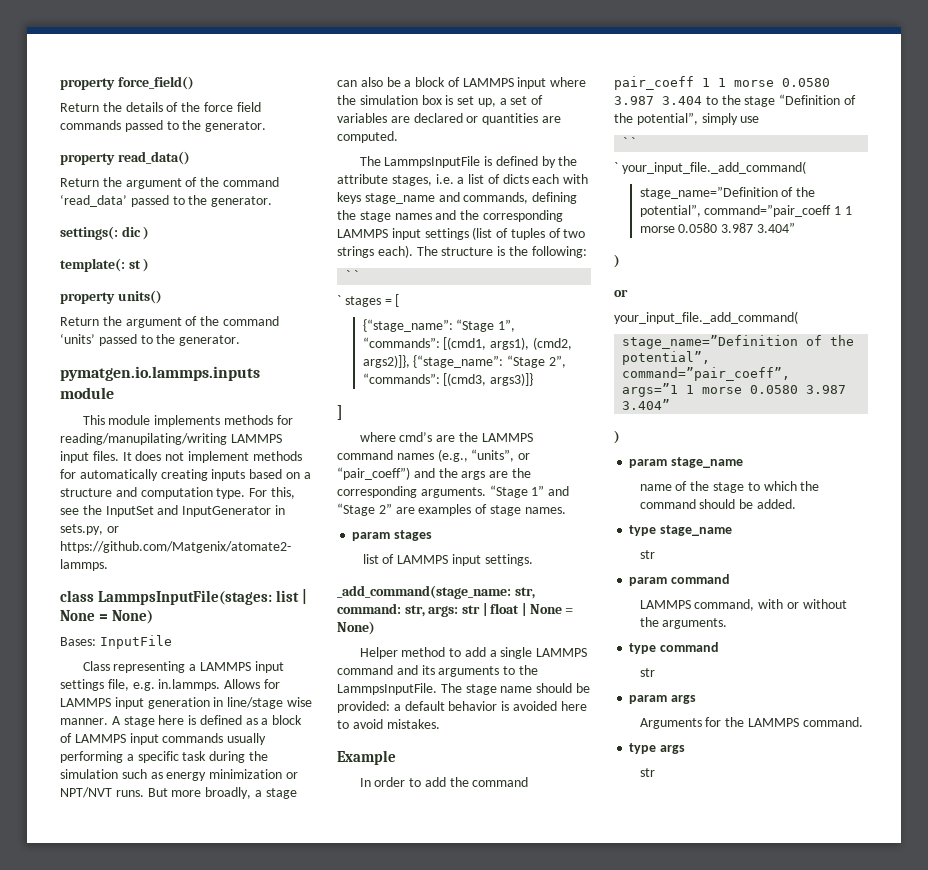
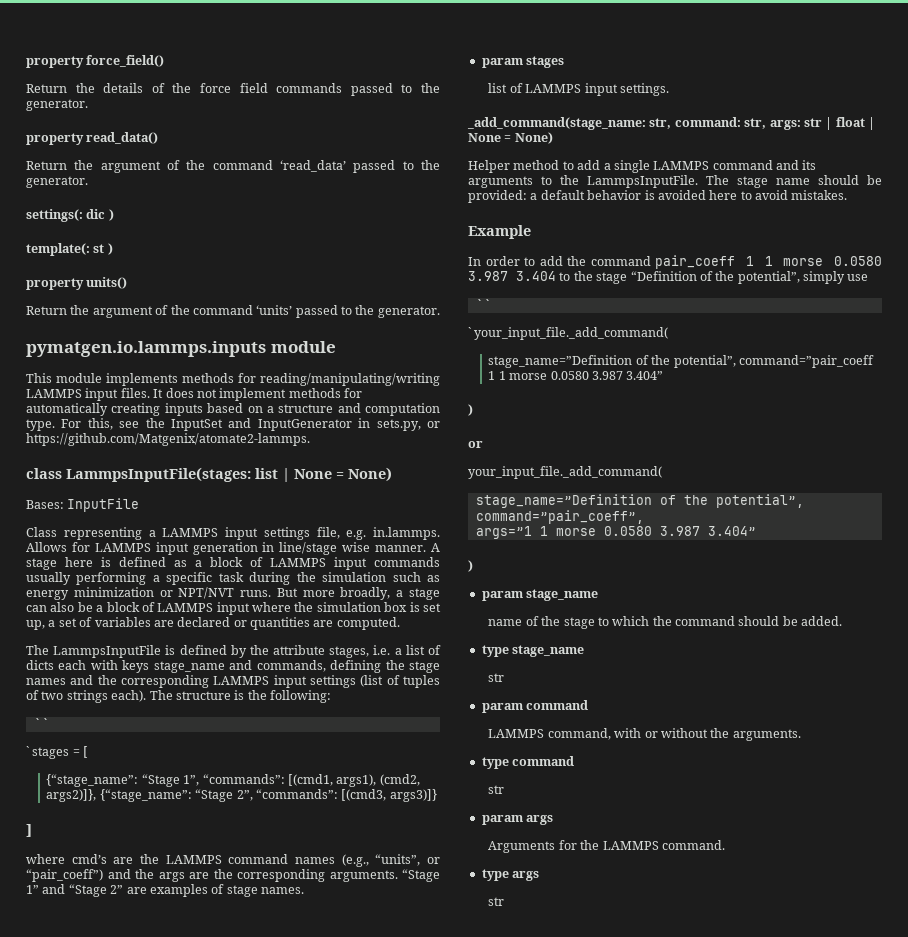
[60,433,227,445] reading/manupilating/writing -> [260,373,440,386] reading/manipulating/writing

